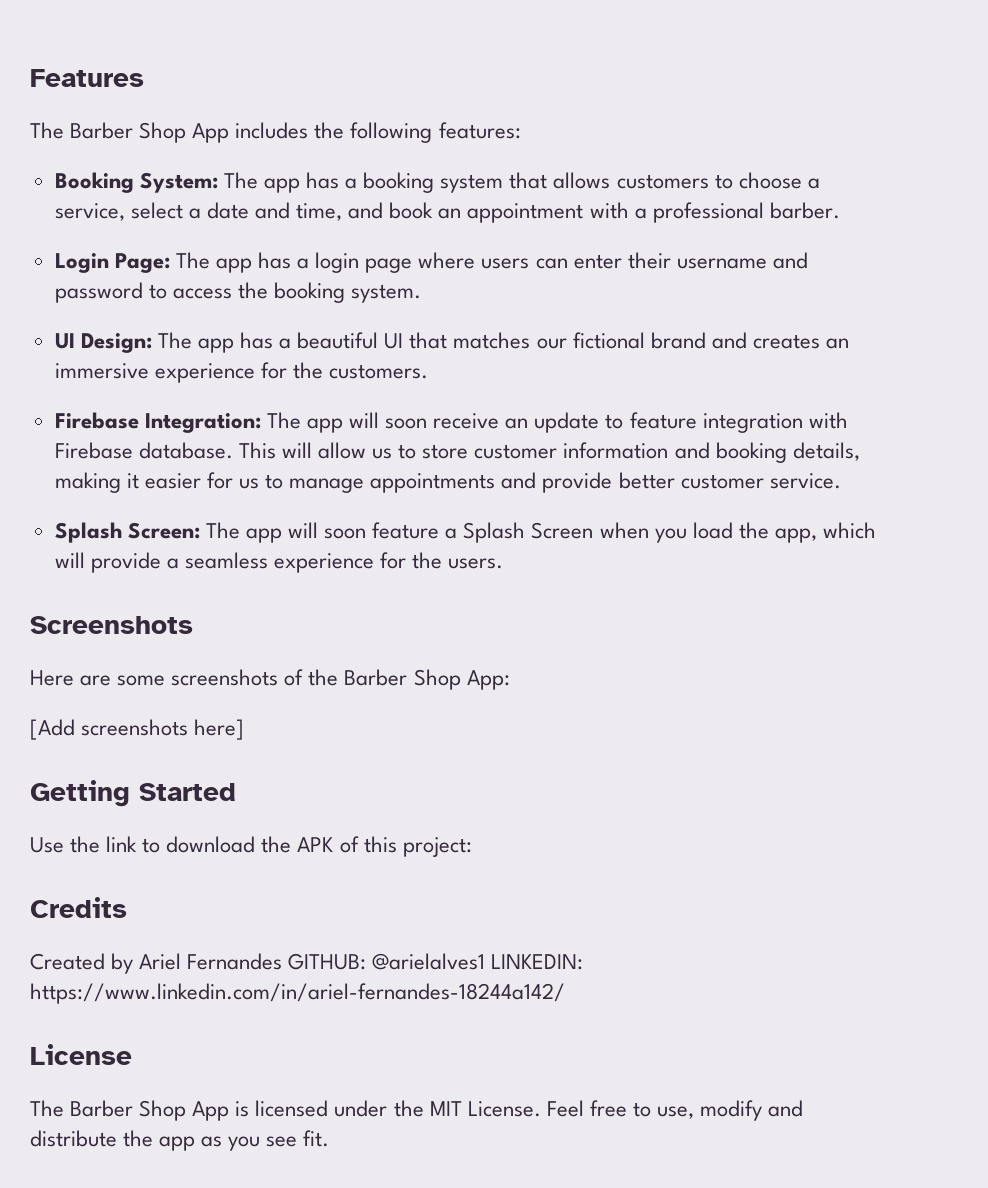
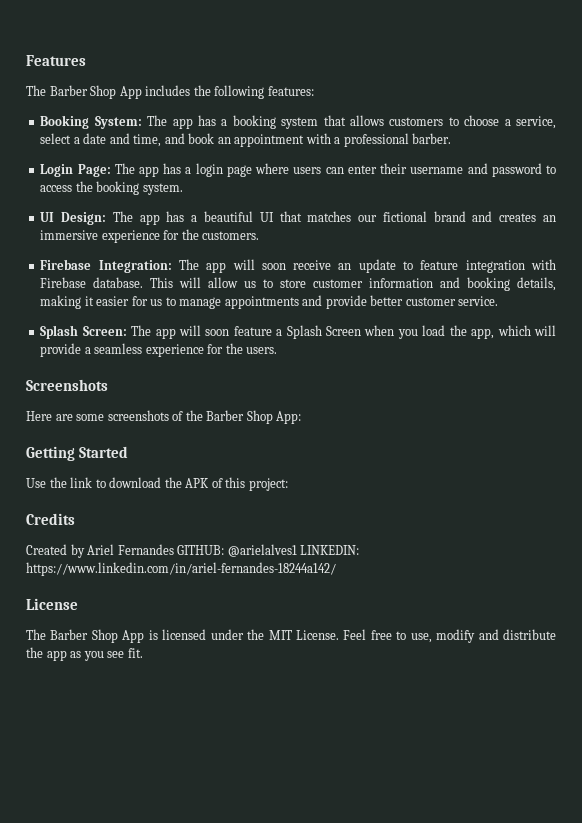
[30,719,245,740] // [Add screenshots here] -> (302, 417) none

